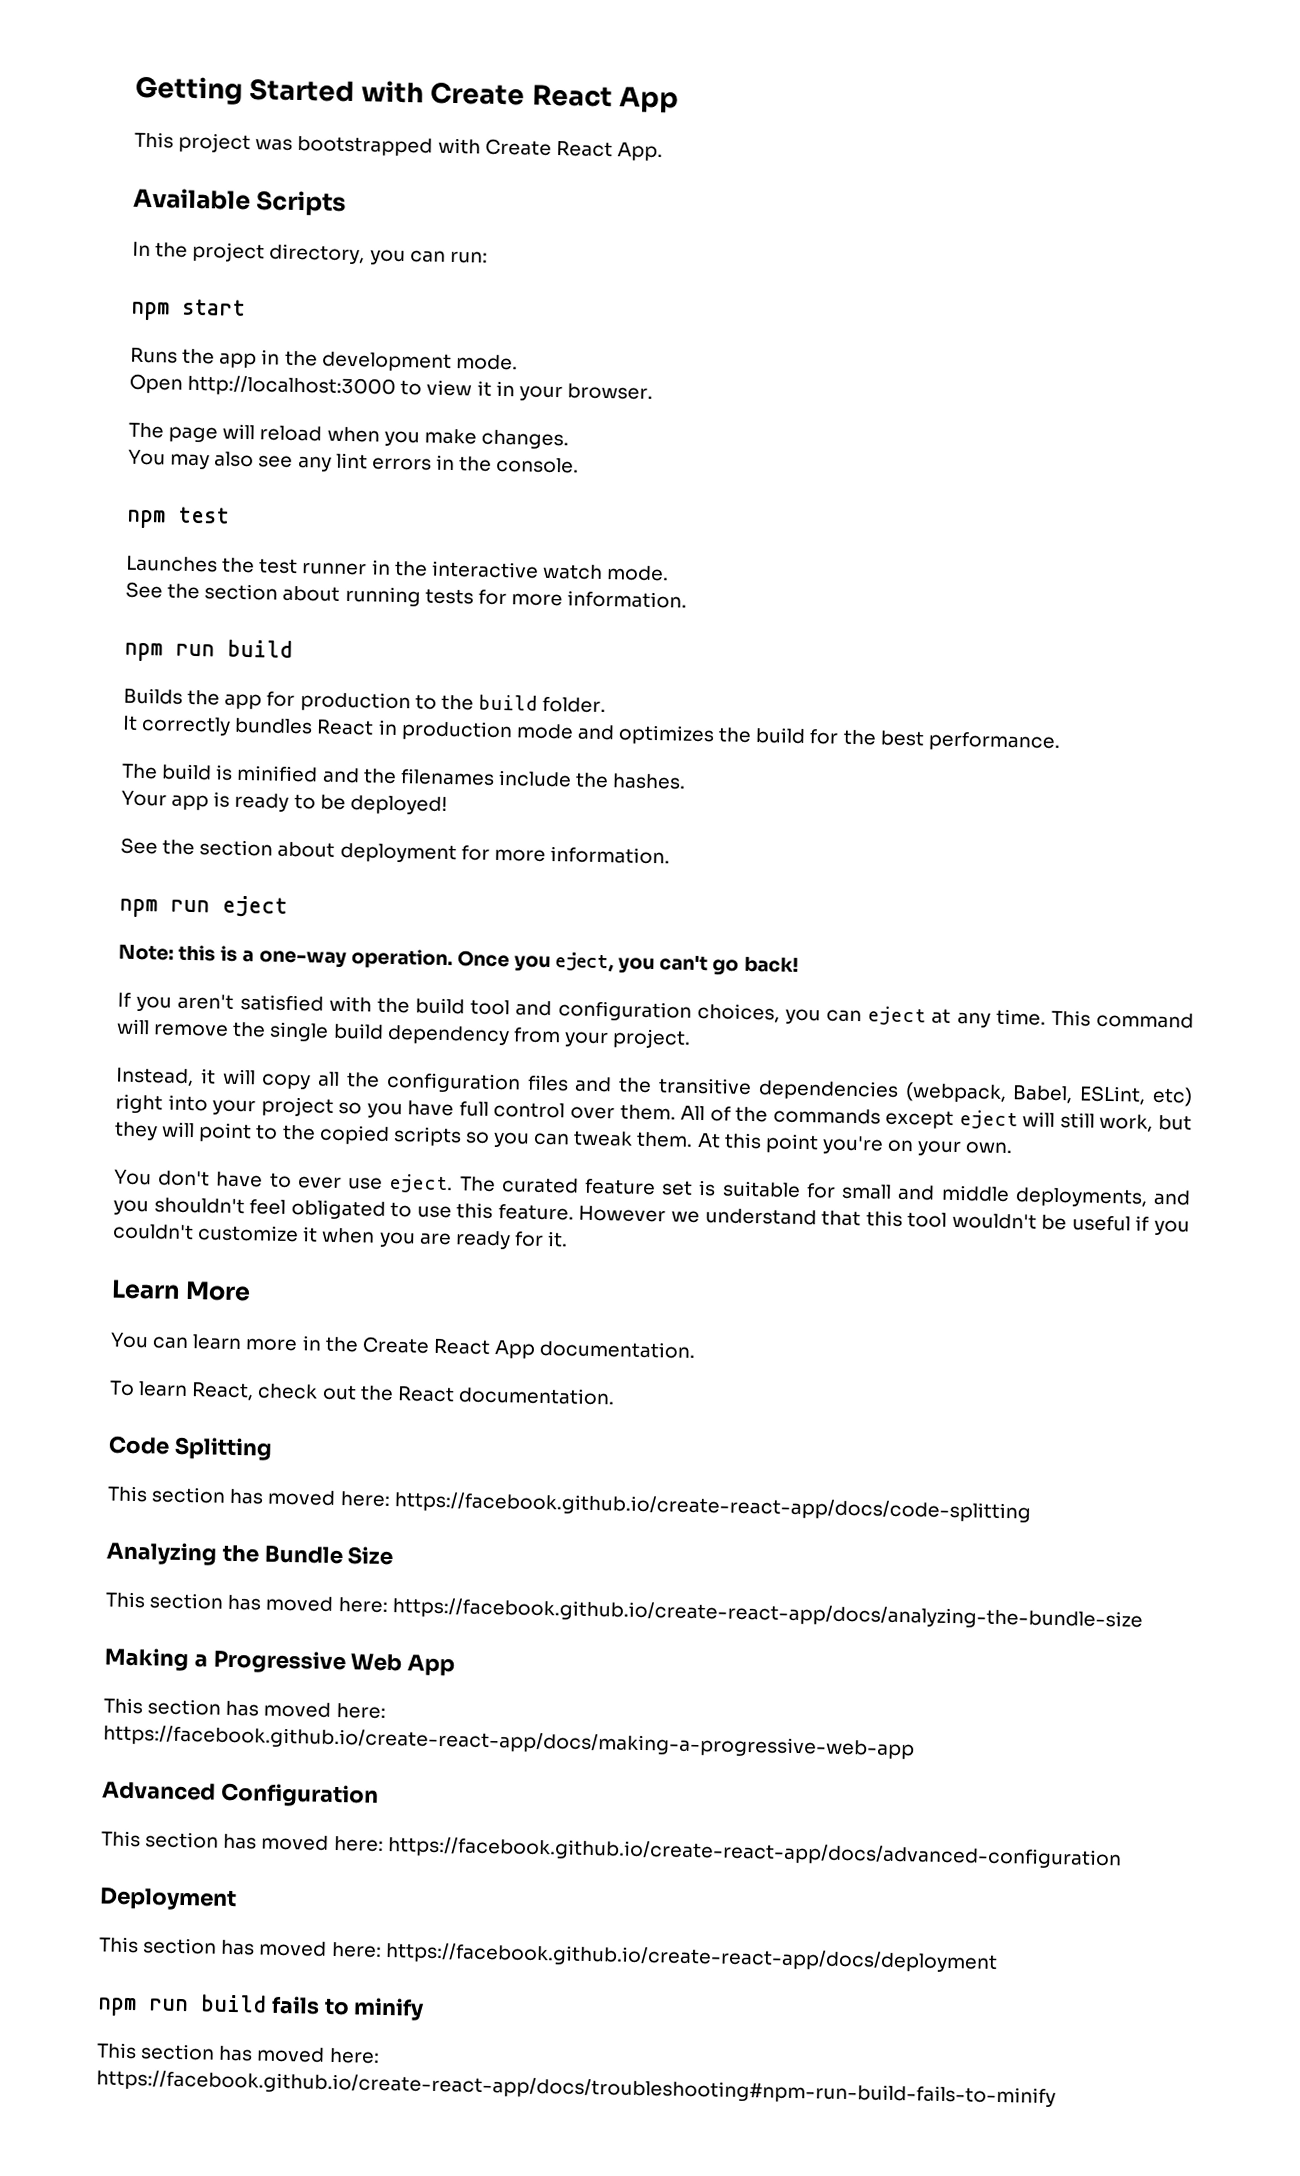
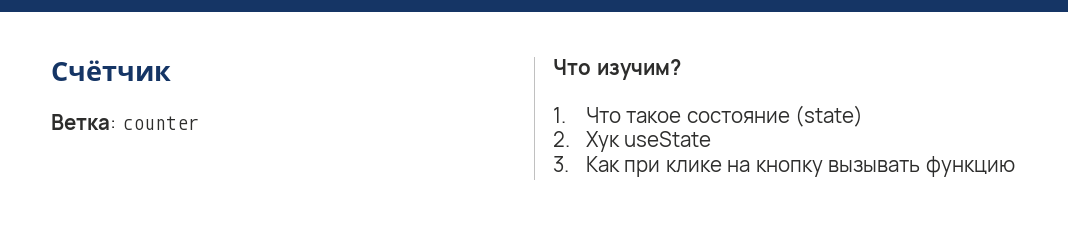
[135,75,679,114] [134,131,663,162] [133,187,347,216] [132,241,488,266] [130,298,246,321] [130,347,518,372] [129,373,653,402] [128,422,569,450] [128,449,580,474] [126,506,230,529] [126,555,670,582] [125,581,688,609] [124,639,293,662] [123,687,607,714] [122,715,1060,752] [121,763,687,790] [121,790,448,815] [120,837,670,865] [119,895,288,918] [118,944,799,976] [117,992,1194,1029] [116,1018,692,1049] [115,1067,1193,1107] [115,1093,1192,1132] [114,1121,1014,1157] [114,1169,1191,1208] [113,1197,1190,1236] [112,1223,569,1250] [111,1279,252,1302] [110,1332,697,1359] [109,1380,615,1406] [108,1435,273,1461] [107,1485,1031,1523] [106,1541,394,1566] [105,1591,1143,1631] [104,1647,456,1677] [103,1697,386,1719] [103,1724,915,1760] [102,1781,379,1808] [101,1830,1122,1870] [99,1887,237,1912] [98,1936,998,1973] [97,1994,426,2021] [96,2042,380,2064] [96,2069,1056,2108] Getting Started with Create React App // This project was bootstrapped with Create React App. // Available Scripts // In the project directory, you can run: // npm start // Runs the app in the development mode. // Open http://localhost:3000 to view it in your browser. // The page will reload when you make changes. // You may also see any lint errors in the console. // npm test // Launches the test runner in the interactive watch mode. // See the section about running tests for more information. // npm run build // Builds the app for production to the build folder. // It correctly bundles React in production mode and optimizes the build for the best performance. // The build is minified and the filenames include the hashes. // Your app is ready to be deployed! // See the section about deployment for more information. // npm run eject // Note: this is a one-way operation. Once you eject, you can't go back! // If you aren't satisfied with the build tool and configuration choices, you can eject at any time. This command will remove the single build dependency from your project. // Instead, it will copy all the configuration files and the transitive dependencies (webpack, Babel, ESLint, etc) right into your project so you have full control over them. All of the commands except eject will still work, but they will point to the copied scripts so you can tweak them. At this point you're on your own. // You don't have to ever use eject. The curated feature set is suitable for small and middle deployments, and you shouldn't feel obligated to use this feature. However we understand that this tool wouldn't be useful if you couldn't customize it when you are ready for it. // Learn More // You can learn more in the Create React App documentation. // To learn React, check out the React documentation. // Code Splitting // This section has moved here: https://facebook.github.io/create-react-app/docs/code-splitting // Analyzing the Bundle Size // This section has moved here: https://facebook.github.io/create-react-app/docs/analyzing-the-bundle-size // Making a Progressive Web App // This section has moved here: https://facebook.github.io/create-react-app/docs/making-a-progressive-web-app // Advanced Configuration // This section has moved here: https://facebook.github.io/create-react-app/docs/advanced-configuration // Deployment // This section has moved here: https://facebook.github.io/create-react-app/docs/deployment // npm run build fails to minify // This section has moved here: https://facebook.github.io/create-react-app/docs/troubleshooting#npm-run-build-fails-to-minify -> [51,60,171,81] [51,114,199,130] [553,59,681,80] [553,105,864,127] [553,131,712,152] [553,156,1015,177] Счётчик // Ветка: counter // Что изучим? // 1. Что такое состояние (state) // 2. Хук useState // 3. Как при клике на кнопку вызывать функцию

